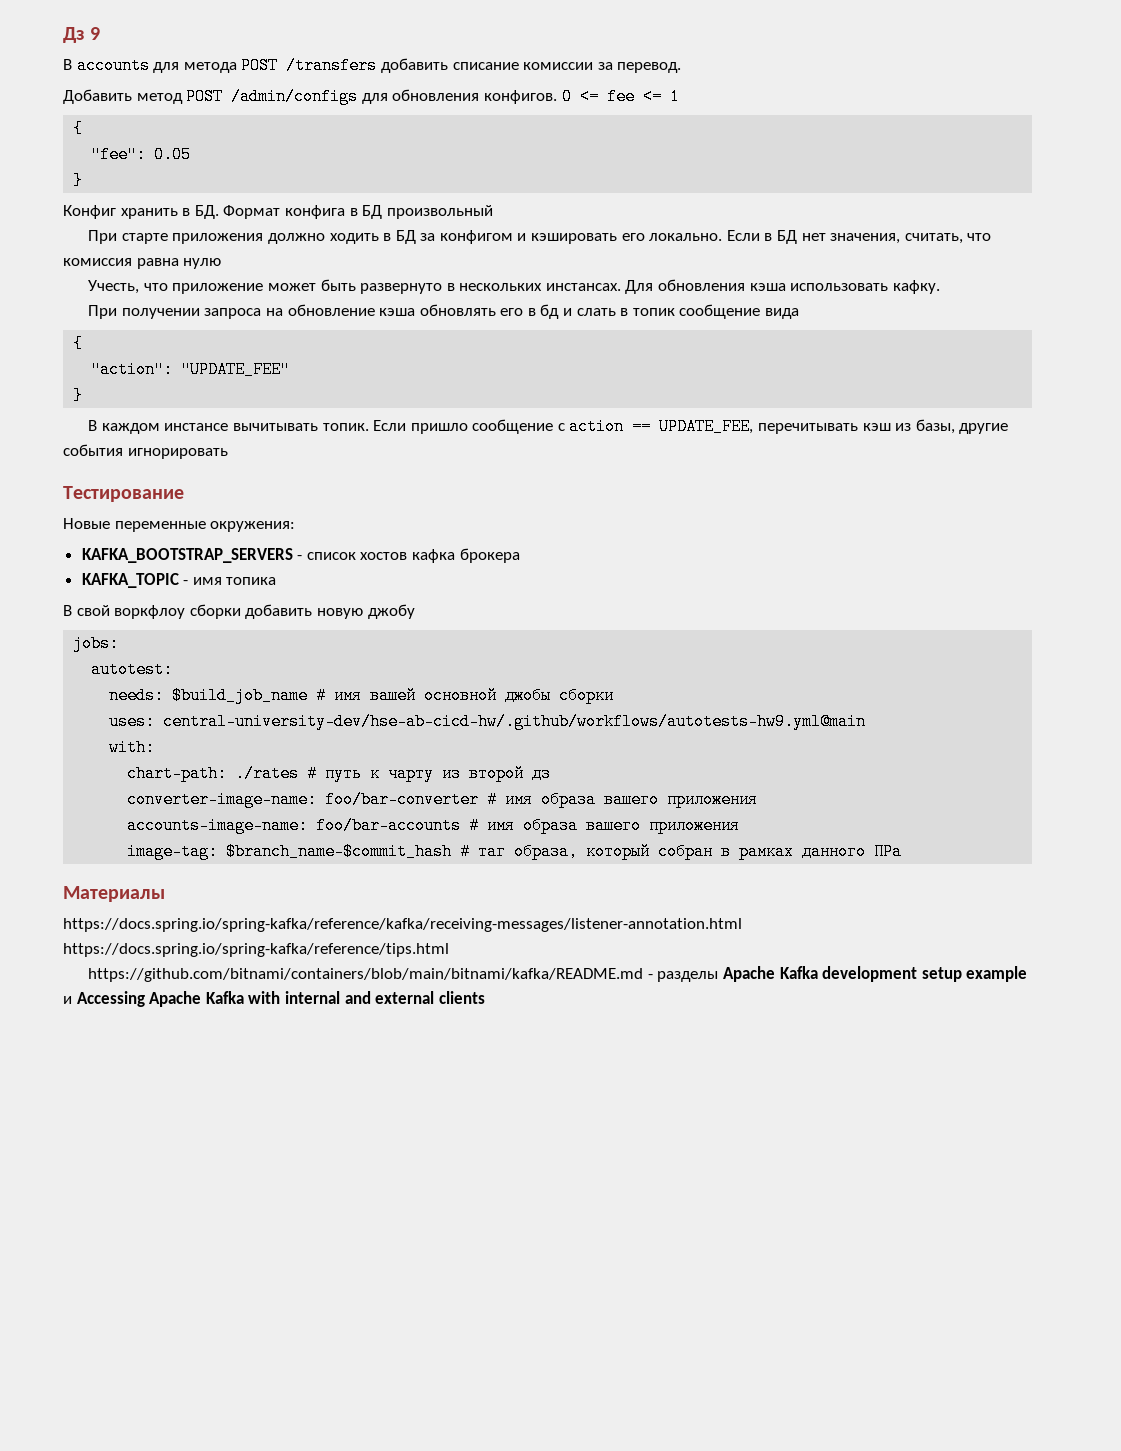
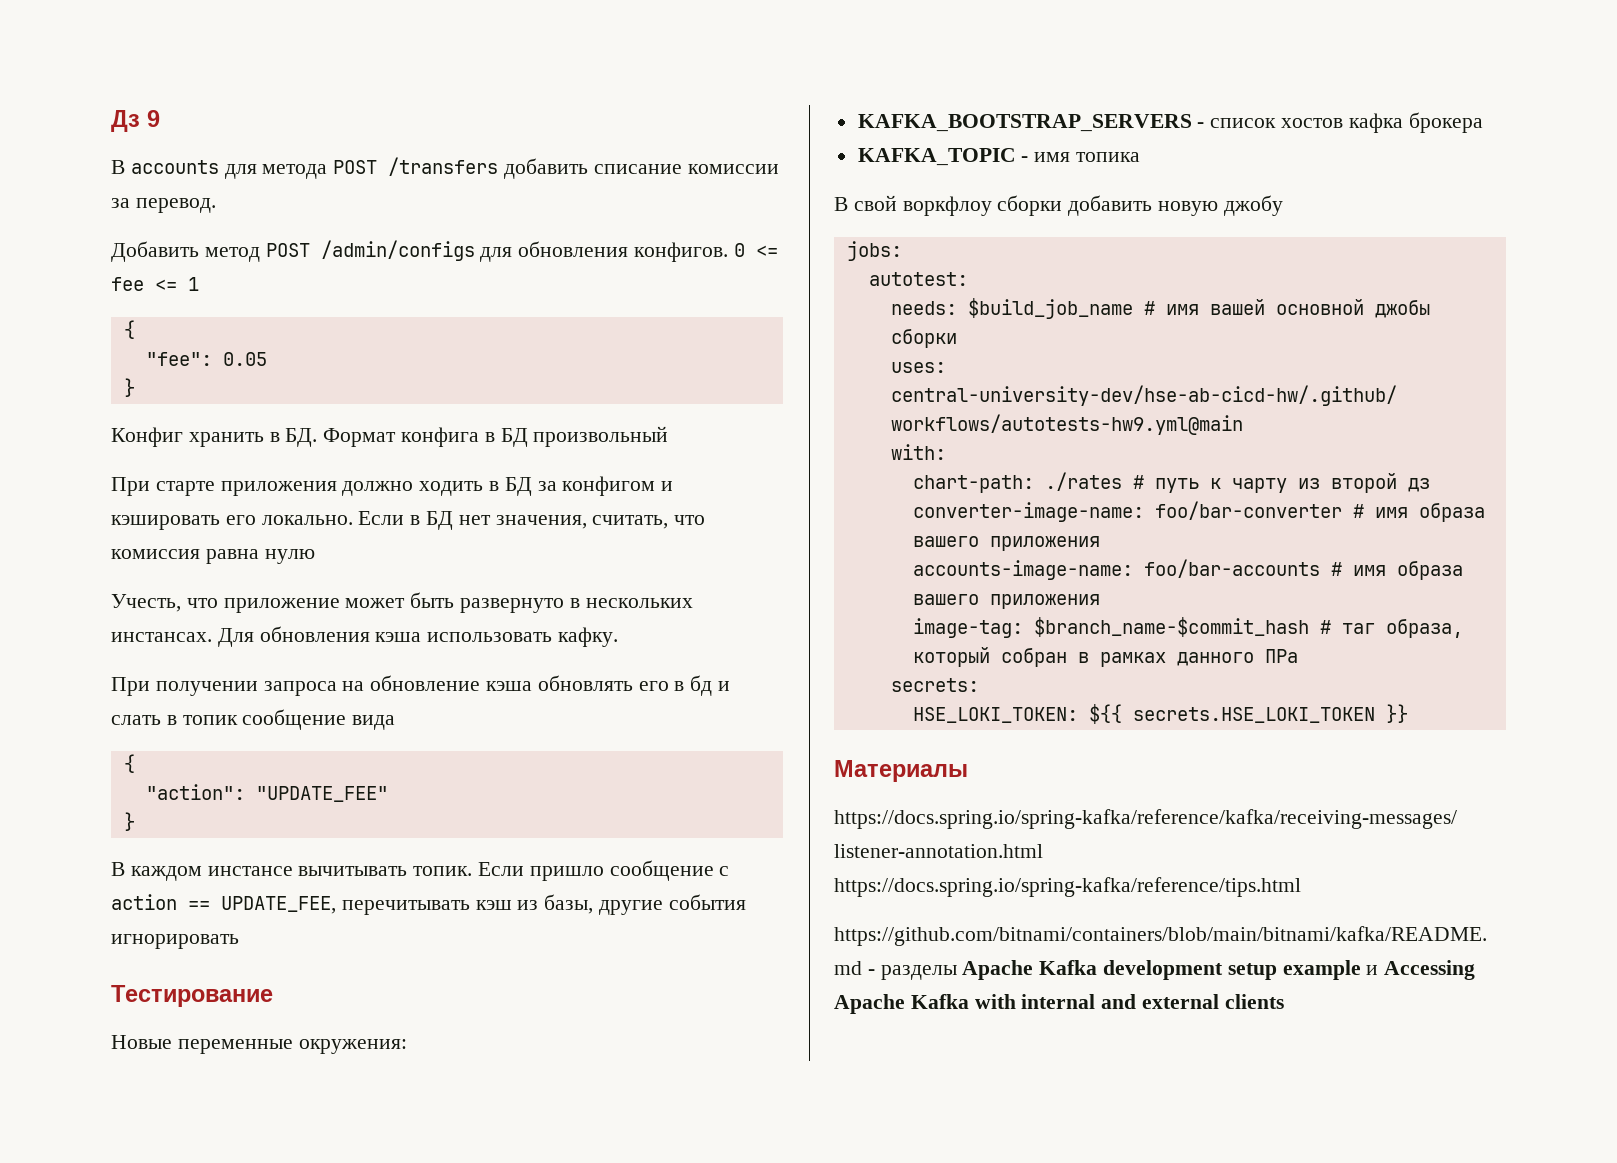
(902, 852) none -> [890,678,979,692] [912,704,1408,724] // secrets: // HSE_LOKI_TOKEN: ${{ secrets.HSE_LOKI_TOKEN }}

